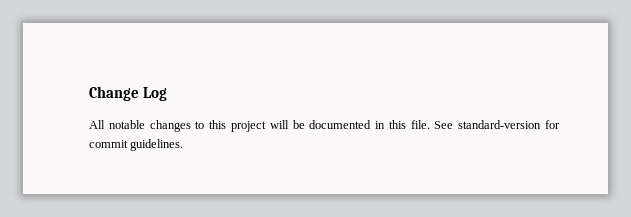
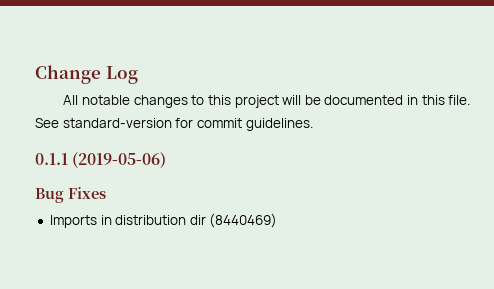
(184, 145) none -> [35,152,167,168] [35,187,106,203] [49,213,278,228] // 0.1.1 (2019-05-06) // Bug Fixes // Imports in distribution dir (8440469)

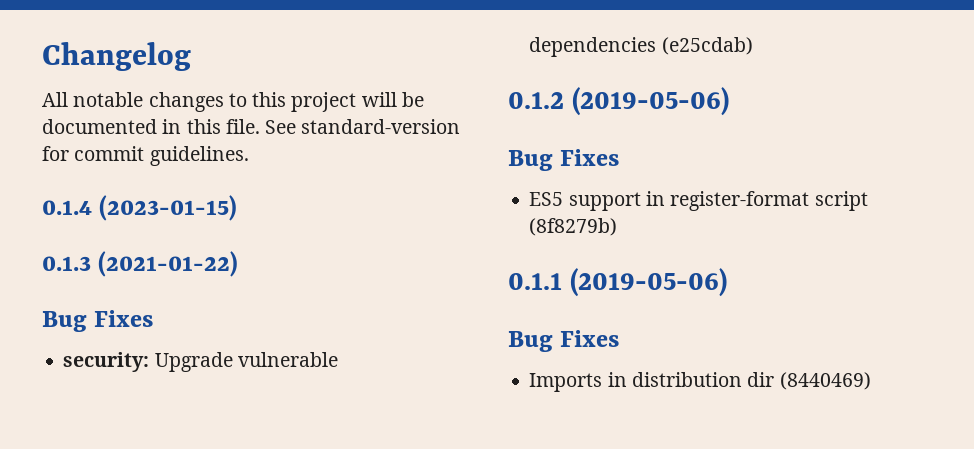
[35,65,138,84] Change Log -> [42,42,191,71] Changelog
(313, 124) none -> [42,195,238,221] [42,251,239,277] [42,310,154,332] [63,352,338,372] [529,37,753,57] [508,87,730,116] [508,149,620,171] [529,191,868,211] [529,218,618,236] // 0.1.4 (2023-01-15) // 0.1.3 (2021-01-22) // Bug Fixes // security: Upgrade vulnerable dependencies (e25cdab) // 0.1.2 (2019-05-06) // Bug Fixes // ES5 support in register-format script (8f8279b)

